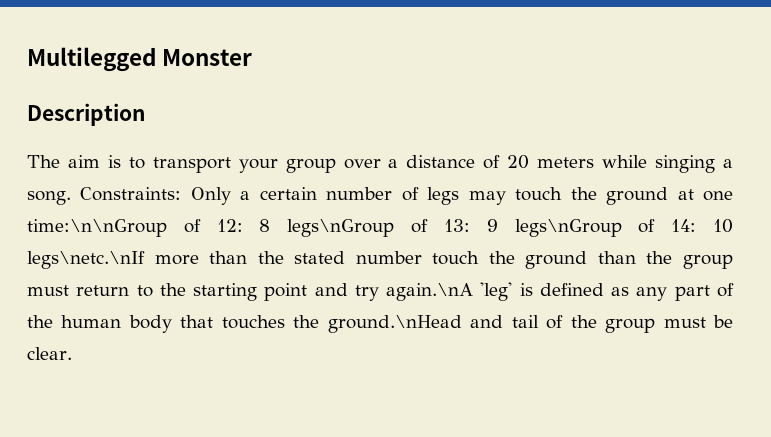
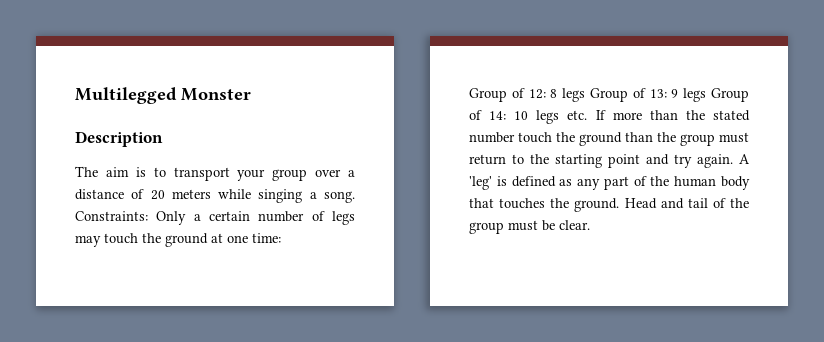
[27,219,167,237] time:\n\nGroup -> [252,233,281,243] [469,88,507,102] time: // Group
[287,219,395,237] legs\nGroup -> [562,88,628,102] legs Group
[514,219,622,237] legs\nGroup -> [683,88,749,102] legs Group
[27,251,145,269] legs\netc.\nIf -> [536,110,606,124] legs etc. If
[386,283,474,301] again.\nA -> [697,154,750,168] again. A
[327,315,462,333] ground.\nHead -> [574,198,657,212] ground. Head

